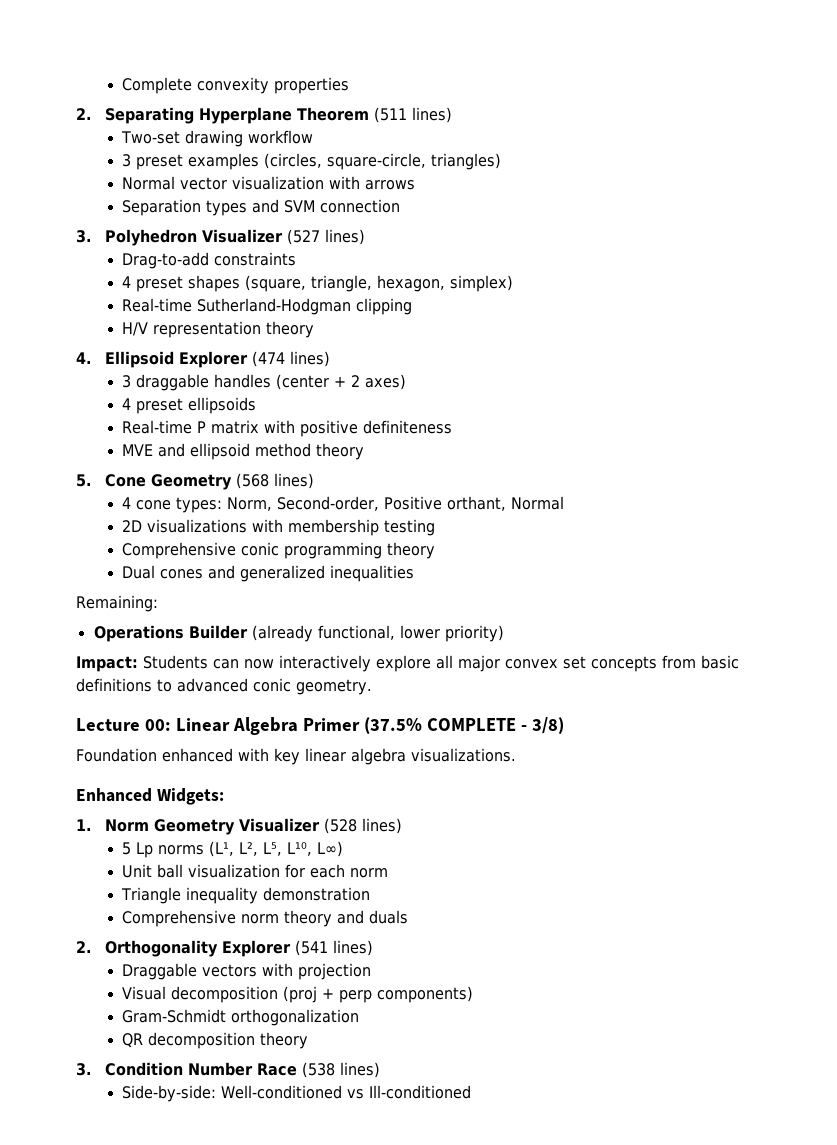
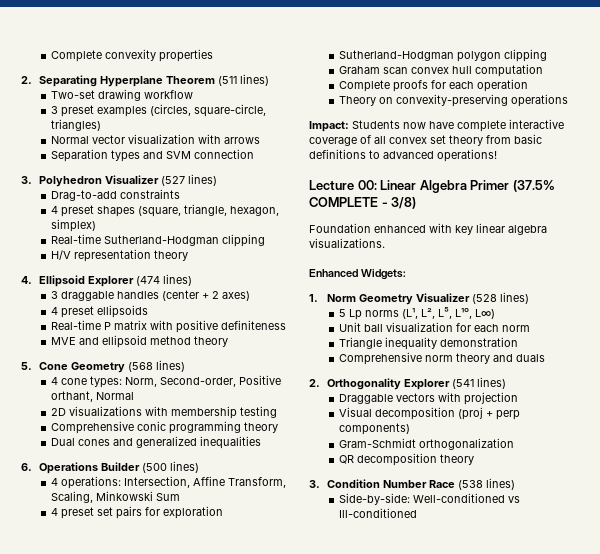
[76,595,158,612] Remaining: // -> [21,463,32,471] 6.
[251,625,504,642] [76,655,500,672] (already functional, lower priority) // Impact: Students can now interactively explore all major -> [141,461,199,473] [50,476,286,489] [50,491,180,503] [50,506,223,519] [338,49,547,62] [338,64,543,77] [338,79,528,92] [338,94,568,107] [309,119,564,132] [309,135,386,146] (500 lines) // 4 operations: Intersection, Affine Transform, Scaling, Minkowski Sum // 4 preset set pairs for exploration // Sutherland-Hodgman polygon clipping // Graham scan convex hull computation // Complete proofs for each operation // Theory on convexity-preserving operations // Impact: Students now have complete interactive coverage of all
[591,656,657,672] concepts -> [449,135,483,146] theory
[253,678,372,695] conic geometry. -> [437,149,497,162] operations!

